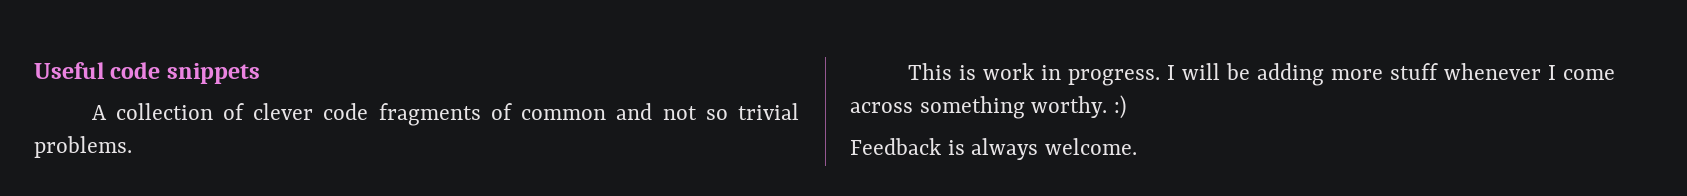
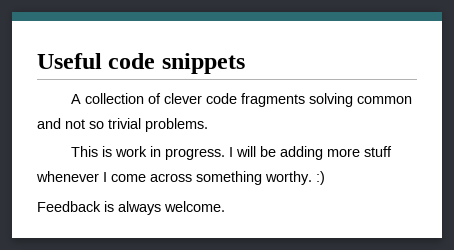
[490,103,512,120] of -> [308,93,353,107] solving

